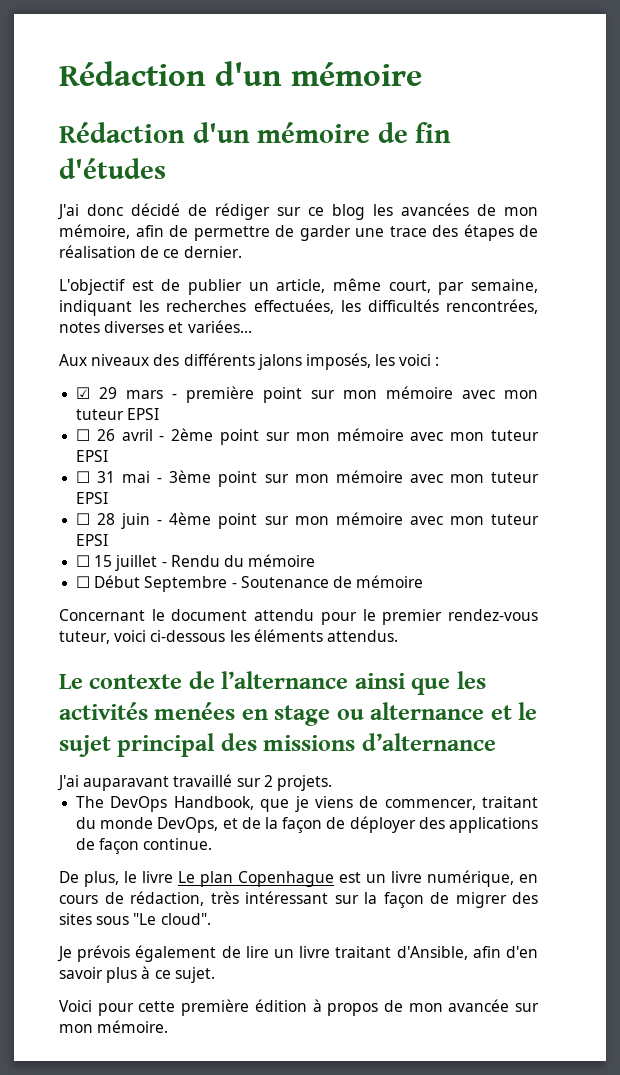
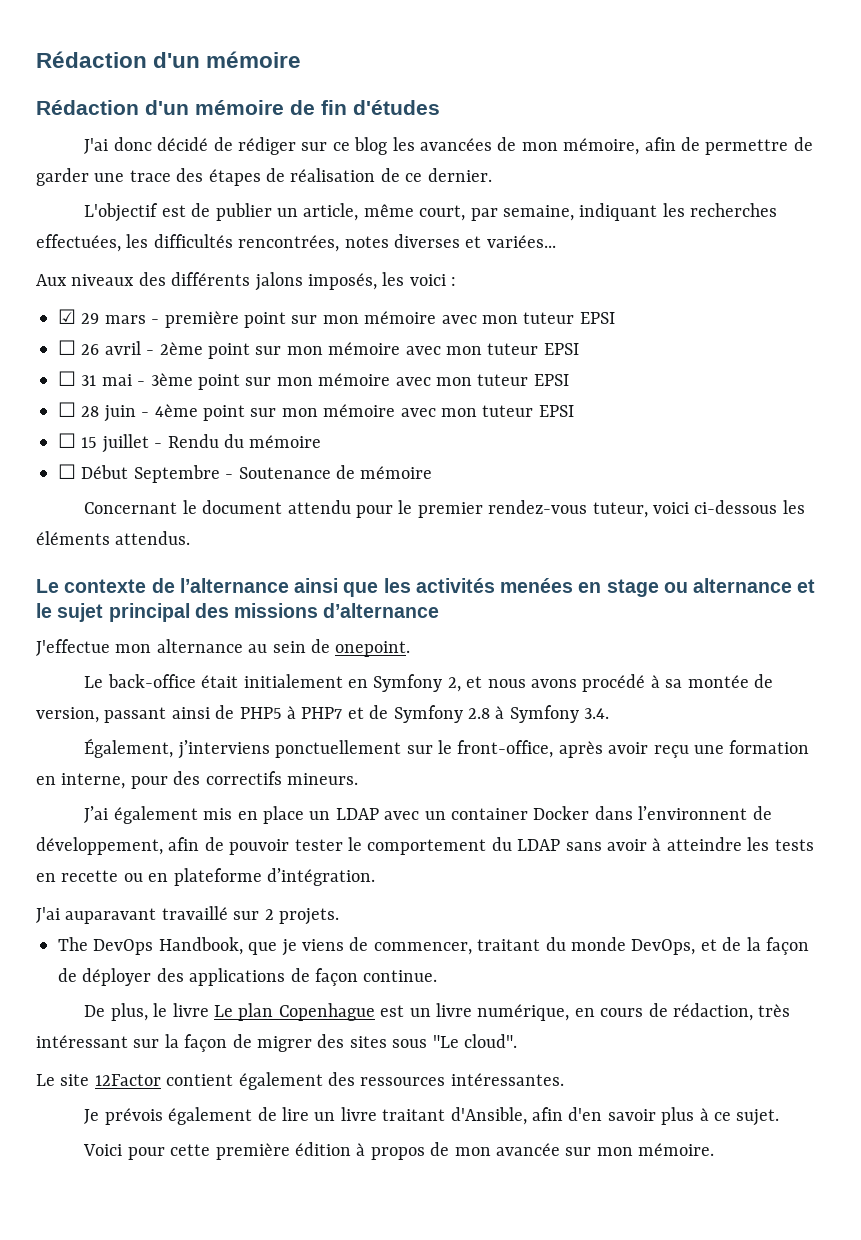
(496, 742) none -> [36,639,411,657] [84,674,773,692] [36,705,610,723] [84,738,810,759] [36,771,358,789] [84,806,772,824] [36,837,814,855] [36,868,375,886] // J'effectue mon alternance au sein de onepoint. // Le back-office était initialement en Symfony 2, et nous avons procédé à sa montée de version, passant ainsi de PHP5 à PHP7 et de Symfony 2.8 à Symfony 3.4. // Également, j’interviens ponctuellement sur le front-office, après avoir reçu une formation en interne, pour des correctifs mineurs. // J’ai également mis en place un LDAP avec un container Docker dans l’environnent de développement, afin de pouvoir tester le comportement du LDAP sans avoir à atteindre les tests en recette ou en plateforme d’intégration.
(211, 919) none -> [36,1072,564,1090] // Le site 12Factor contient également des ressources intéressantes.

